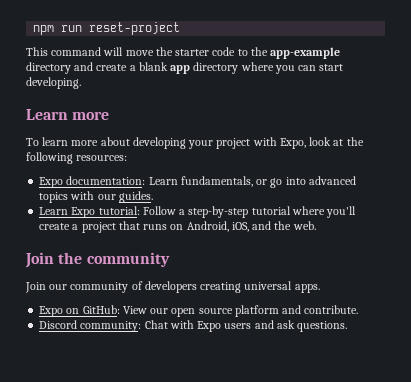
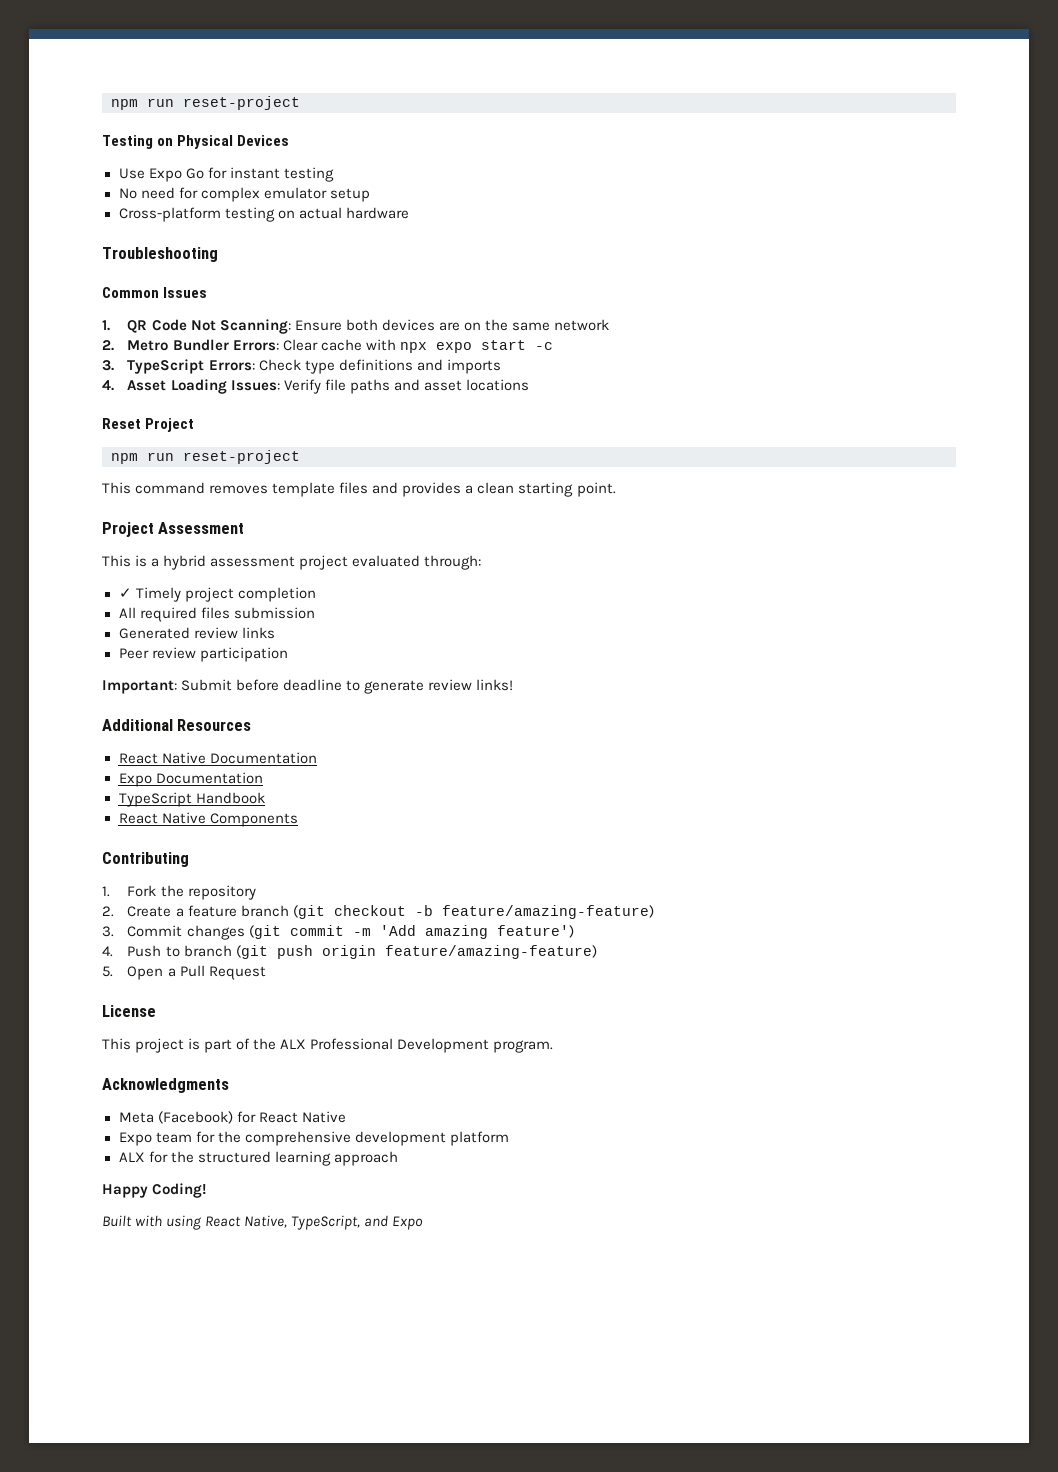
[33,22,181,35] [26,47,341,59] [26,62,344,74] [26,77,81,89] [26,109,110,120] [26,137,364,149] [26,152,128,164] [39,176,356,188] [39,191,153,203] [39,206,357,218] [39,221,316,233] [25,252,170,268] [25,281,320,293] [39,305,359,317] [39,320,348,332] npm run reset-project // This command will move the starter code to the app-example directory and create a blank app directory where you can start developing. // Learn more // To learn more about developing your project with Expo, look at the following resources: // Expo documentation: Learn fundamentals, or go into advanced topics with our guides. // Learn Expo tutorial: Follow a step-by-step tutorial where you'll create a project that runs on Android, iOS, and the web. // Join the community // Join our community of developers creating universal apps. // Expo on GitHub: View our open source platform and contribute. // Discord community: Chat with Expo users and ask questions. -> [111,96,300,110] [102,135,290,149] [118,167,334,182] [118,187,370,202] [118,207,409,222] [102,247,218,262] [102,287,208,298] [102,319,610,334] [102,339,553,353] [102,359,501,374] [102,379,529,394] [102,418,195,432] [111,450,300,464] [102,482,616,497] [102,522,245,537] [102,555,482,570] [118,587,316,602] [118,607,315,622] [118,627,275,639] [118,647,288,662] [102,679,514,694] [102,719,252,731] [118,752,317,764] [118,772,263,787] [118,792,265,807] [118,812,298,827] [102,852,189,867] [102,885,256,900] [102,905,654,919] [102,925,574,940] [102,945,597,959] [102,965,266,980] [102,1005,156,1017] [102,1038,554,1053] [102,1078,229,1093] [118,1111,346,1124] [118,1131,509,1146] [118,1151,398,1166] [102,1183,207,1198] [102,1215,424,1230] npm run reset-project // Testing on Physical Devices // Use Expo Go for instant testing // No need for complex emulator setup // Cross-platform testing on actual hardware // Troubleshooting // Common Issues // 1. QR Code Not Scanning: Ensure both devices are on the same network // 2. Metro Bundler Errors: Clear cache with npx expo start -c // 3. TypeScript Errors: Check type definitions and imports // 4. Asset Loading Issues: Verify file paths and asset locations // Reset Project // npm run reset-project // This command removes template files and provides a clean starting point. // Project Assessment // This is a hybrid assessment project evaluated through: // ✓ Timely project completion // All required files submission // Generated review links // Peer review participation // Important: Submit before deadline to generate review links! // Additional Resources // React Native Documentation // Expo Documentation // TypeScript Handbook // React Native Components // Contributing // 1. Fork the repository // 2. Create a feature branch (git checkout -b feature/amazing-feature) // 3. Commit changes (git commit -m 'Add amazing feature') // 4. Push to branch (git push origin feature/amazing-feature) // 5. Open a Pull Request // License // This project is part of the ALX Professional Development program. // Acknowledgments // Meta (Facebook) for React Native // Expo team for the comprehensive development platform // ALX for the structured learning approach // Happy Coding! // Built with using React Native, TypeScript, and Expo

